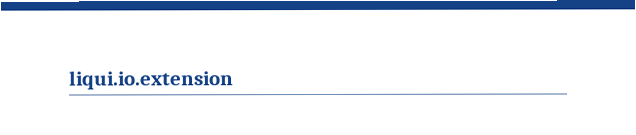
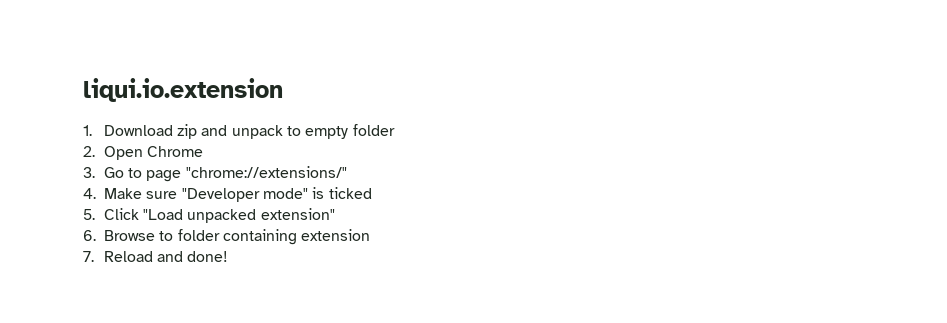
(234, 80) none -> [83,124,395,139] [83,146,204,160] [83,166,347,182] [83,187,372,202] [83,208,335,223] [83,229,371,245] [83,251,229,262] // 1. Download zip and unpack to empty folder // 2. Open Chrome // 3. Go to page "chrome://extensions/" // 4. Make sure "Developer mode" is ticked // 5. Click "Load unpacked extension" // 6. Browse to folder containing extension // 7. Reload and done!

